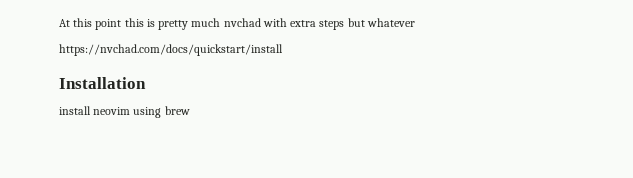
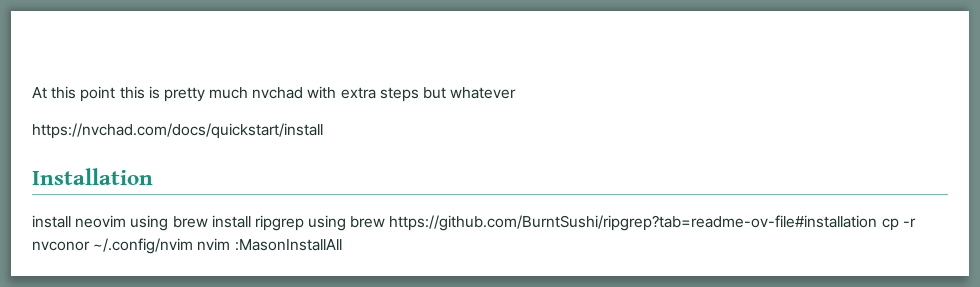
(190, 110) none -> [211,215,916,231] [32,238,342,254] install ripgrep using brew https://github.com/BurntSushi/ripgrep?tab=readme-ov-file#installation cp -r nvconor ~/.config/nvim nvim :MasonInstallAll

